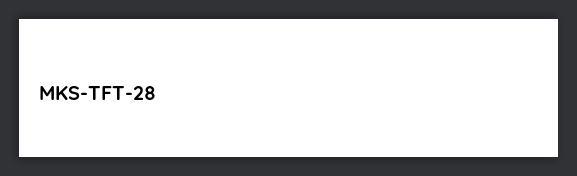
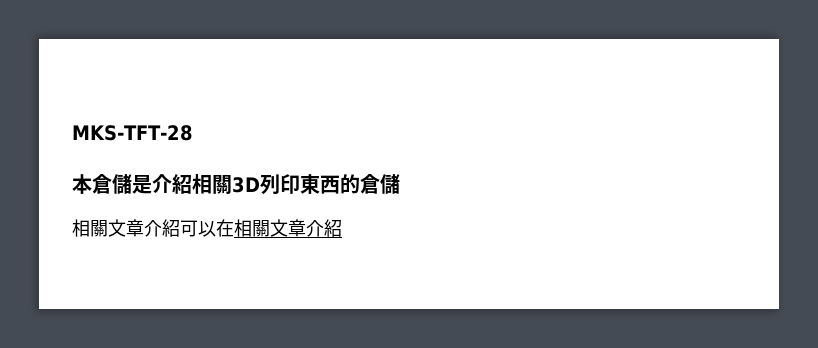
(156, 93) none -> [72,174,400,195] [72,219,342,237] // 本倉儲是介紹相關3D列印東西的倉儲 // 相關文章介紹可以在相關文章介紹

